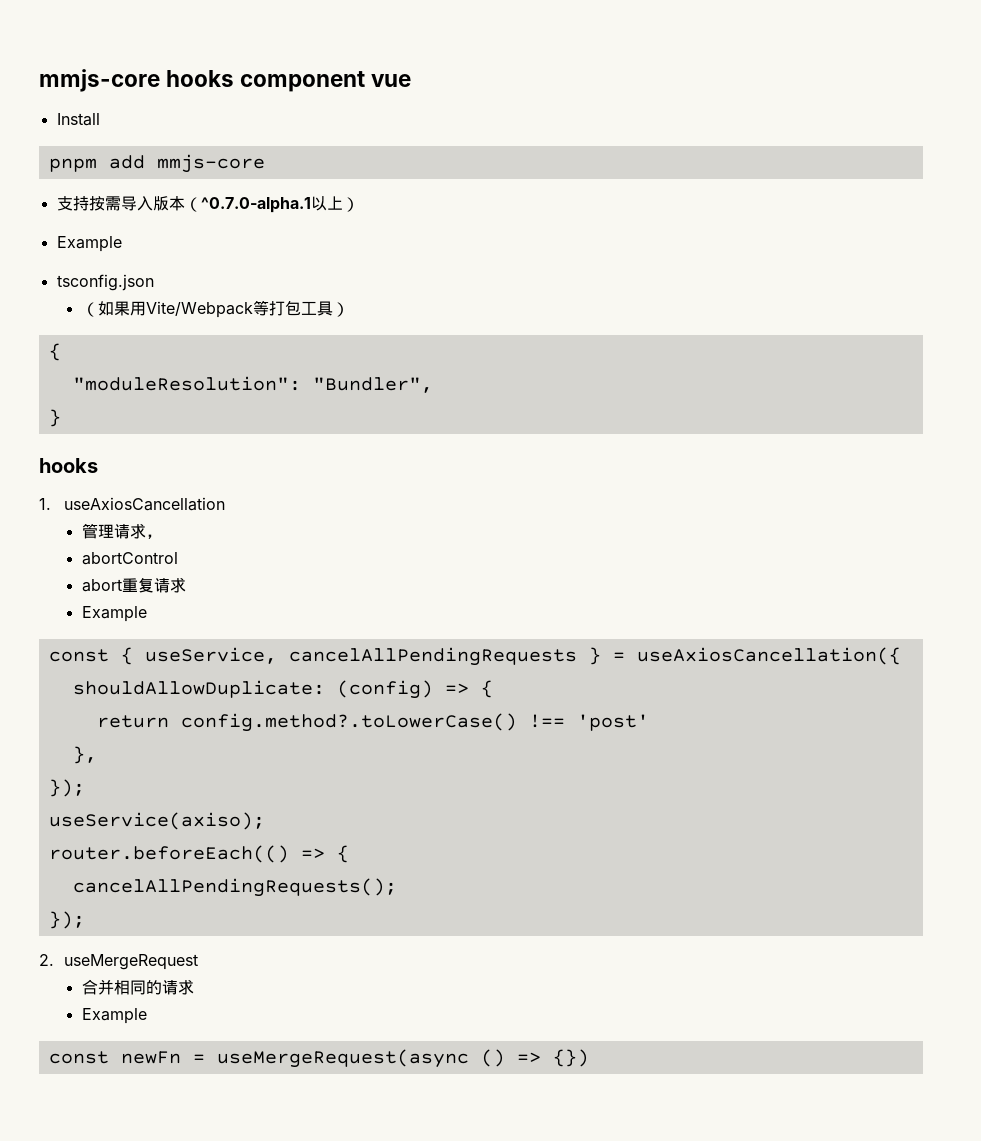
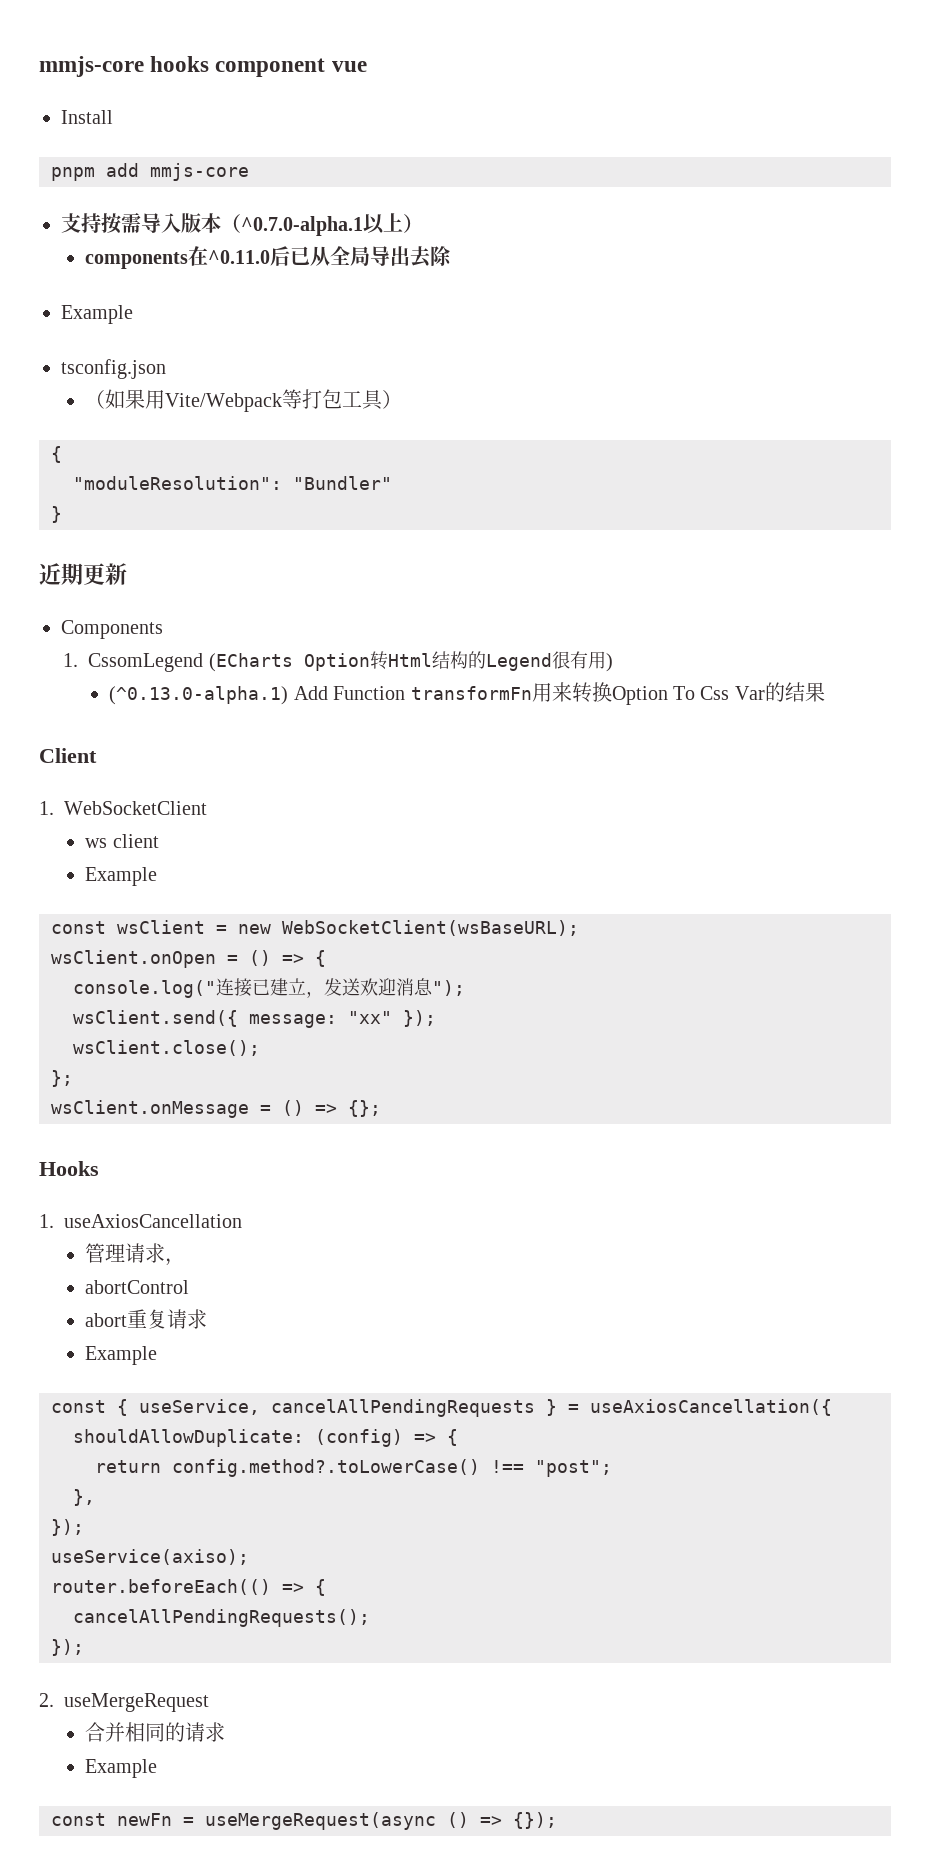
(359, 204) none -> [85,246,453,269] // components在^0.11.0后已从全局导出去除
[312,377,433,393] "Bundler", -> [293,476,392,490] "Bundler"
[39,458,98,473] hooks -> [39,563,127,585] [61,620,163,639] [63,651,613,672] [109,682,825,705] [39,748,97,763] [39,801,207,815] [85,834,159,848] [85,867,158,886] [51,920,579,936] [51,950,326,968] [73,978,465,998] [73,1010,436,1028] [73,1040,260,1056] [51,1070,73,1087] [51,1100,381,1118] [39,1161,99,1176] 近期更新 // Components // 1. CssomLegend (ECharts Option转Html结构的Legend很有用) // (^0.13.0-alpha.1) Add Function transformFn用来转换Option To Css Var的结果 // Client // 1. WebSocketClient // ws client // Example // const wsClient = new WebSocketClient(wsBaseURL); // wsClient.onOpen = () => { // console.log("连接已建立，发送欢迎消息"); // wsClient.send({ message: "xx" }); // wsClient.close(); // }; // wsClient.onMessage = () => {}; // Hooks
[576,714,649,731] 'post' -> [535,1460,612,1477] "post";
[552,1049,589,1067] {}) -> [513,1812,557,1829] {});

